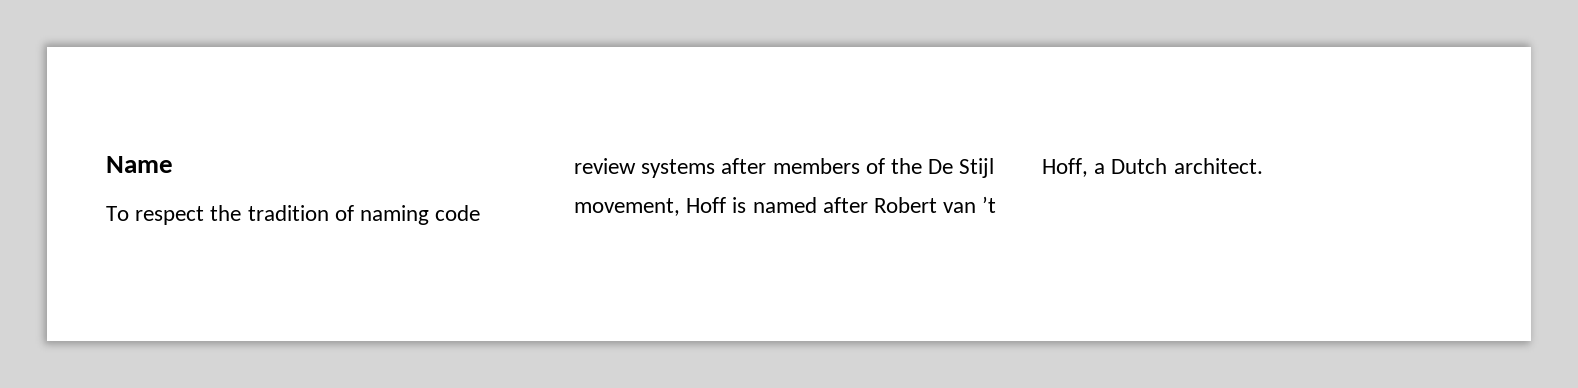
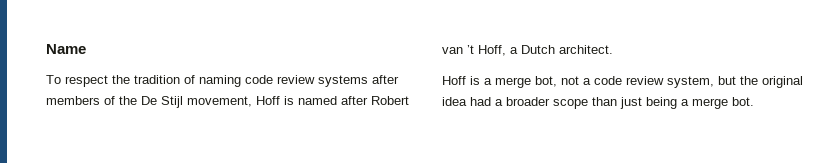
(1263, 166) none -> [442,76,803,88] [442,97,754,109] // Hoff is a merge bot, not a code review system, but the original idea had a broader scope than just being a merge bot.

